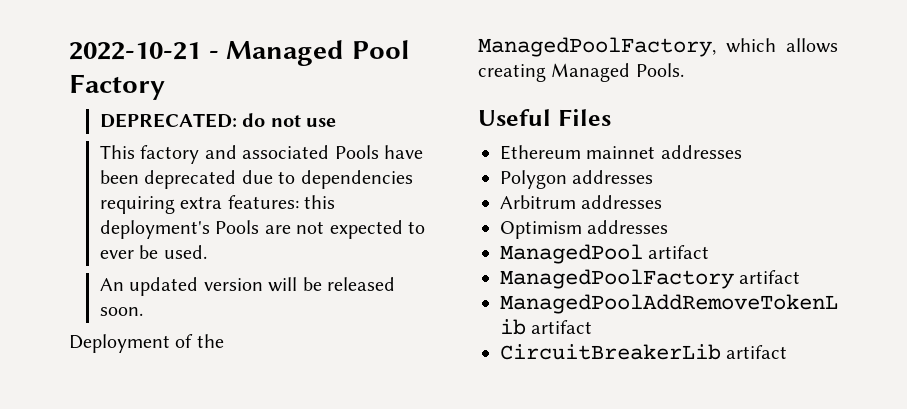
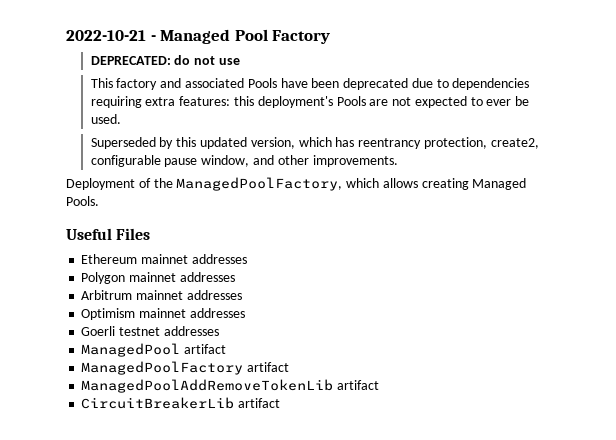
[100,277,396,296] [100,307,144,316] An updated version will be released soon. -> [90,137,539,149] [90,155,398,167] Superseded by this updated version, which has reentrancy protection, create2, configurable pause window, and other improvements.
(567, 179) none -> [129,272,177,282] mainnet
(576, 202) none -> [136,290,184,300] mainnet
(582, 230) none -> [139,308,245,318] [81,326,161,336] mainnet addresses // Goerli testnet

